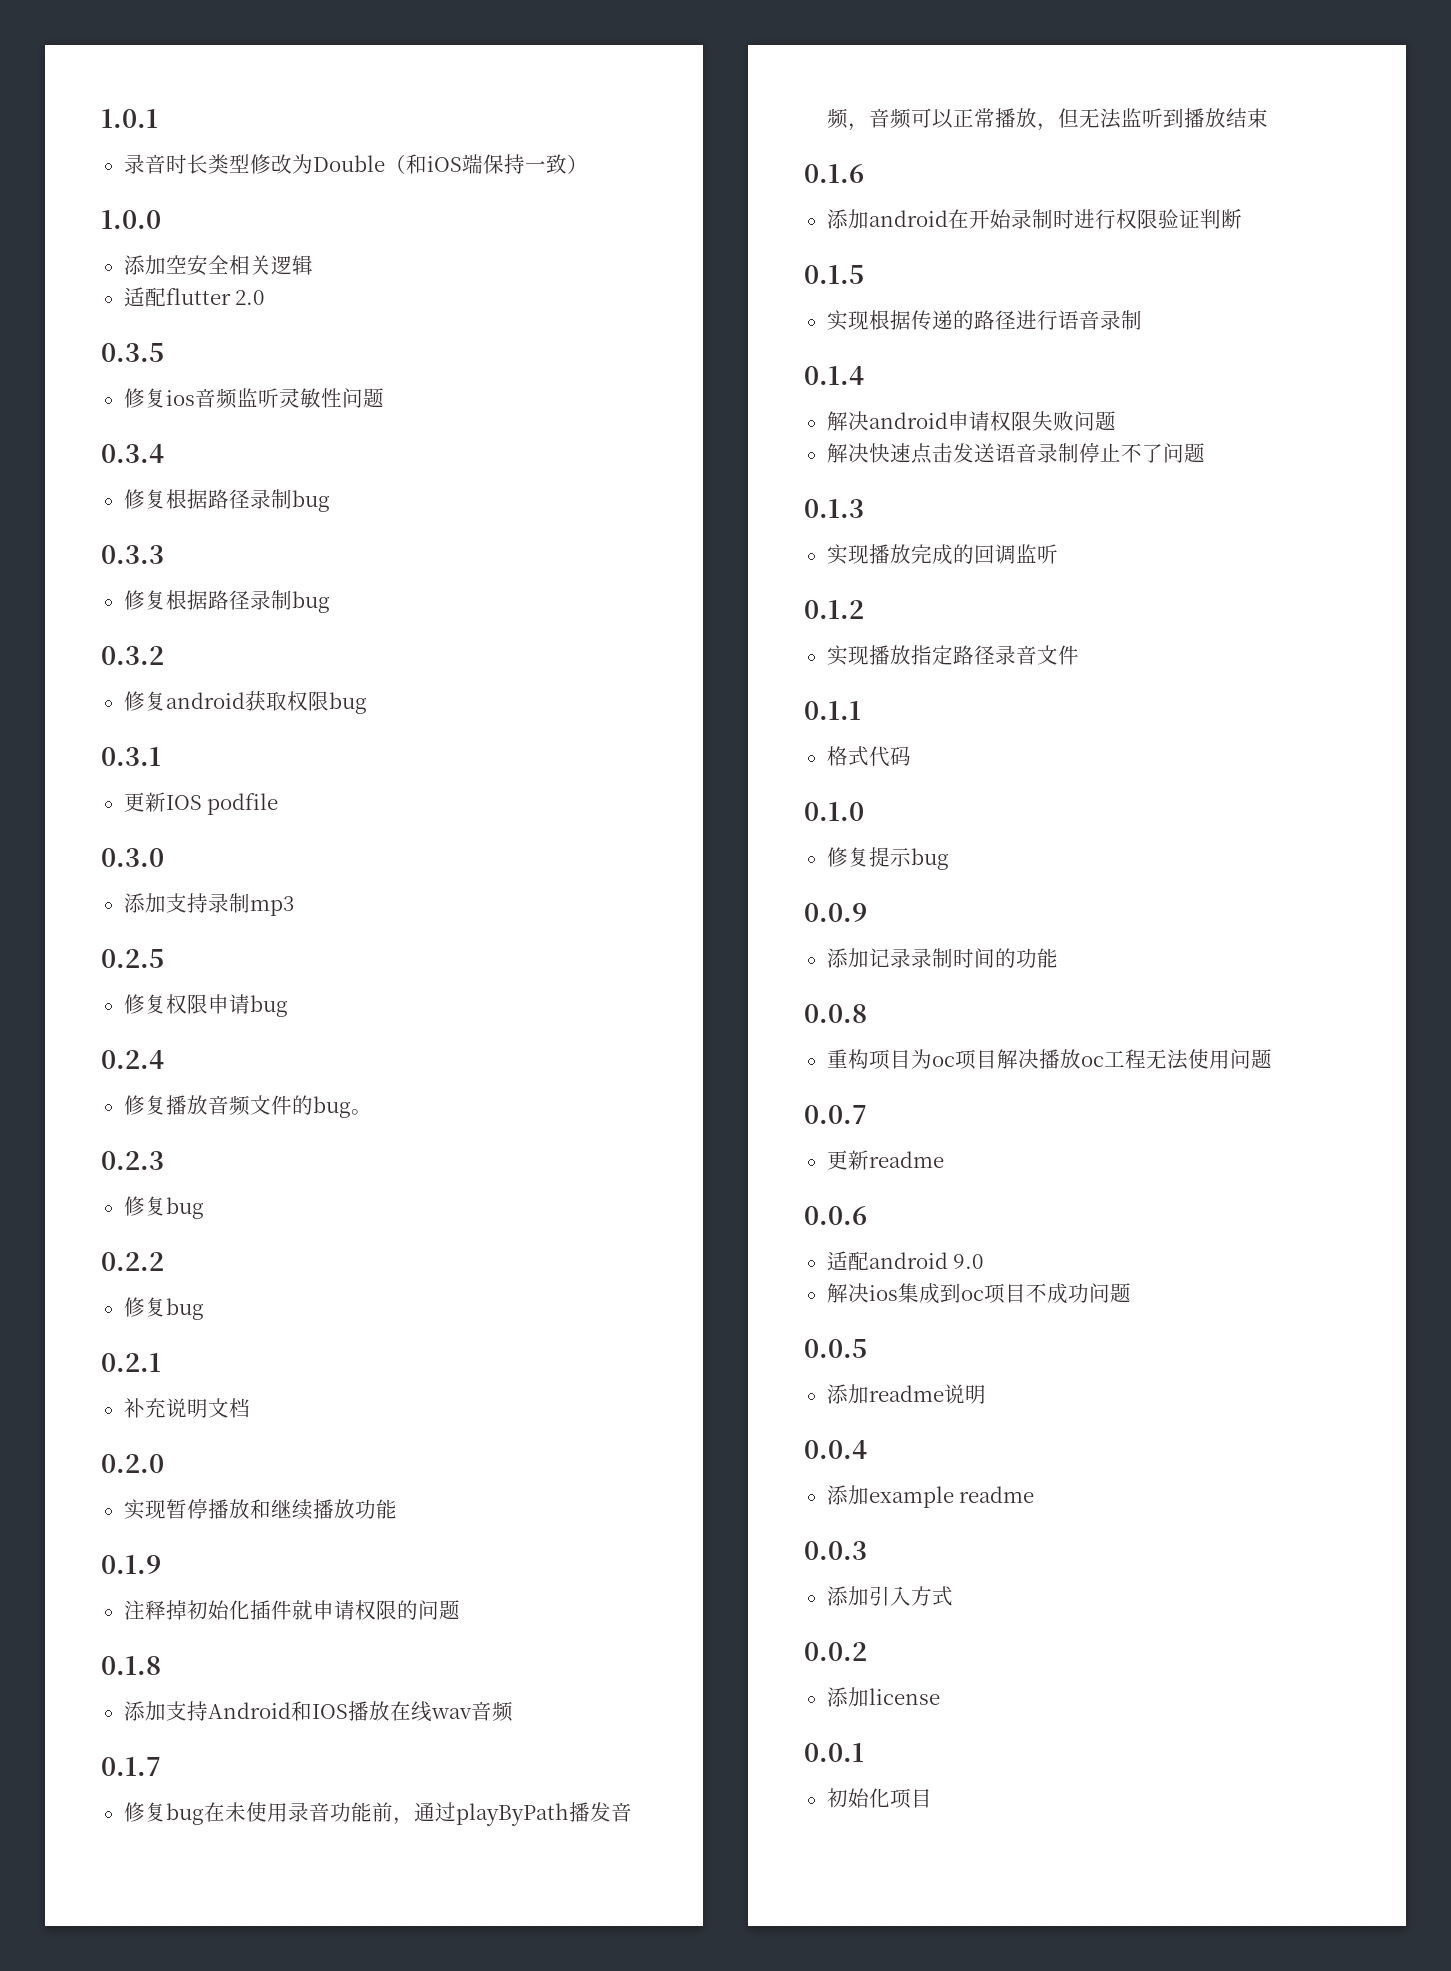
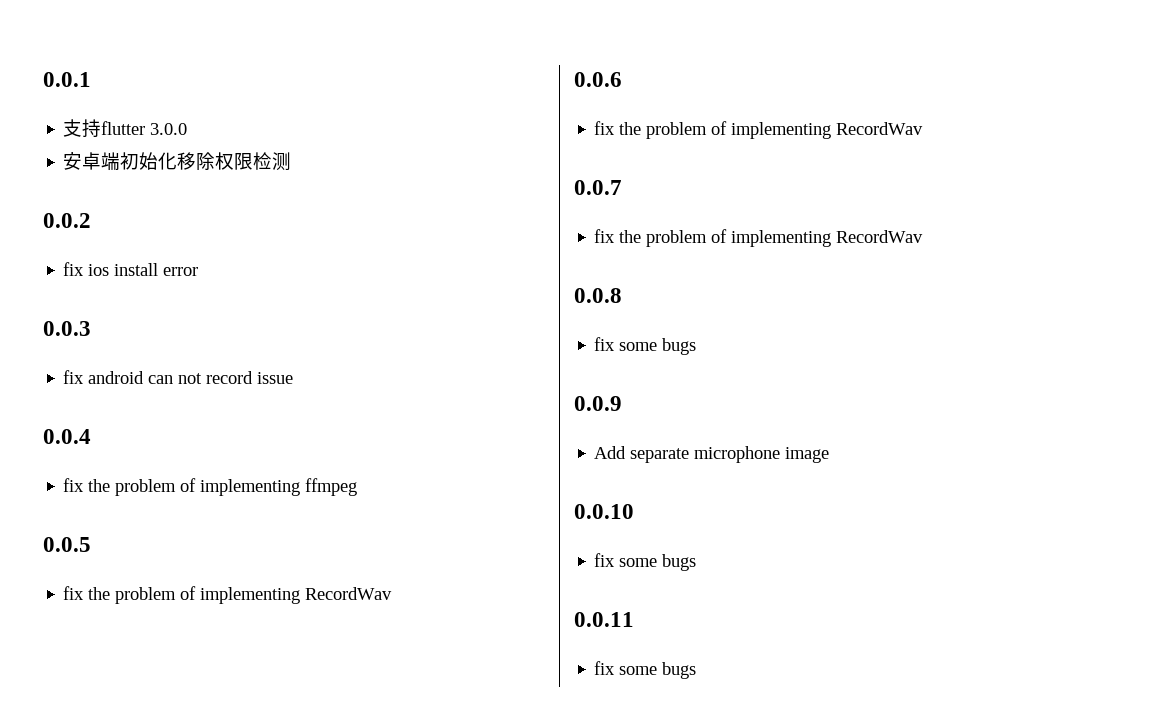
[101,109,158,128] [123,154,588,174] [101,210,161,229] [123,255,313,276] [123,287,265,307] [101,343,164,362] [123,388,384,409] [101,444,164,463] [123,489,330,512] [101,545,164,564] [123,590,330,613] [101,646,164,665] [123,691,367,714] [101,747,161,766] [123,792,279,815] [101,848,164,867] [123,893,294,916] [101,949,164,968] [123,994,288,1017] [101,1050,164,1069] [123,1095,372,1118] [101,1151,164,1170] [123,1196,204,1219] [101,1252,164,1271] [123,1297,204,1320] [101,1353,161,1372] [123,1398,250,1418] [101,1454,164,1473] [123,1499,397,1520] [101,1555,161,1574] [123,1600,460,1620] [101,1656,161,1675] [123,1701,513,1722] [101,1757,161,1776] [123,1802,632,1826] [826,108,1268,131] [804,164,864,183] [826,209,1242,229] [804,265,864,284] [826,310,1142,331] [804,366,864,385] [826,411,1116,431] [826,443,1205,464] [804,499,864,518] [826,544,1058,565] [804,600,864,619] [826,645,1079,666] [804,701,861,720] [826,746,911,767] [804,802,864,821] [826,847,949,870] [804,903,867,922] [826,948,1058,968] [804,1004,867,1023] [826,1049,1272,1070] [804,1105,867,1124] [826,1150,944,1170] [804,1206,867,1225] [826,1251,984,1271] [826,1283,1131,1304] [804,1339,867,1358] [826,1384,986,1404] [804,1440,867,1459] [826,1485,1035,1508] [804,1541,867,1560] [826,1586,953,1606] [804,1642,867,1661] [826,1687,940,1707] [804,1743,864,1762] [826,1788,932,1809] 1.0.1 // 录音时长类型修改为Double（和iOS端保持一致） // 1.0.0 // 添加空安全相关逻辑 // 适配flutter 2.0 // 0.3.5 // 修复ios音频监听灵敏性问题 // 0.3.4 // 修复根据路径录制bug // 0.3.3 // 修复根据路径录制bug // 0.3.2 // 修复android获取权限bug // 0.3.1 // 更新IOS podfile // 0.3.0 // 添加支持录制mp3 // 0.2.5 // 修复权限申请bug // 0.2.4 // 修复播放音频文件的bug。 // 0.2.3 // 修复bug // 0.2.2 // 修复bug // 0.2.1 // 补充说明文档 // 0.2.0 // 实现暂停播放和继续播放功能 // 0.1.9 // 注释掉初始化插件就申请权限的问题 // 0.1.8 // 添加支持Android和IOS播放在线wav音频 // 0.1.7 // 修复bug在未使用录音功能前，通过playByPath播发音频，音频可以正常播放，但无法监听到播放结束 // 0.1.6 // 添加android在开始录制时进行权限验证判断 // 0.1.5 // 实现根据传递的路径进行语音录制 // 0.1.4 // 解决android申请权限失败问题 // 解决快速点击发送语音录制停止不了问题 // 0.1.3 // 实现播放完成的回调监听 // 0.1.2 // 实现播放指定路径录音文件 // 0.1.1 // 格式代码 // 0.1.0 // 修复提示bug // 0.0.9 // 添加记录录制时间的功能 // 0.0.8 // 重构项目为oc项目解决播放oc工程无法使用问题 // 0.0.7 // 更新readme // 0.0.6 // 适配android 9.0 // 解决ios集成到oc项目不成功问题 // 0.0.5 // 添加readme说明 // 0.0.4 // 添加example readme // 0.0.3 // 添加引入方式 // 0.0.2 // 添加license // 0.0.1 // 初始化项目 -> [43,72,91,87] [63,119,188,138] [63,152,292,171] [43,213,91,228] [63,262,199,276] [43,321,91,336] [63,370,294,384] [43,429,91,444] [63,478,358,496] [43,537,91,552] [63,586,393,604] [574,72,622,87] [594,121,924,139] [574,180,622,195] [594,229,924,247] [574,288,622,303] [594,337,697,355] [574,396,622,411] [594,446,830,463] [574,504,634,519] [594,553,697,571] [574,612,634,627] [594,661,697,679] 0.0.1 // 支持flutter 3.0.0 // 安卓端初始化移除权限检测 // 0.0.2 // fix ios install error // 0.0.3 // fix android can not record issue // 0.0.4 // fix the problem of implementing ffmpeg // 0.0.5 // fix the problem of implementing RecordWav // 0.0.6 // fix the problem of implementing RecordWav // 0.0.7 // fix the problem of implementing RecordWav // 0.0.8 // fix some bugs // 0.0.9 // Add separate microphone image // 0.0.10 // fix some bugs // 0.0.11 // fix some bugs

